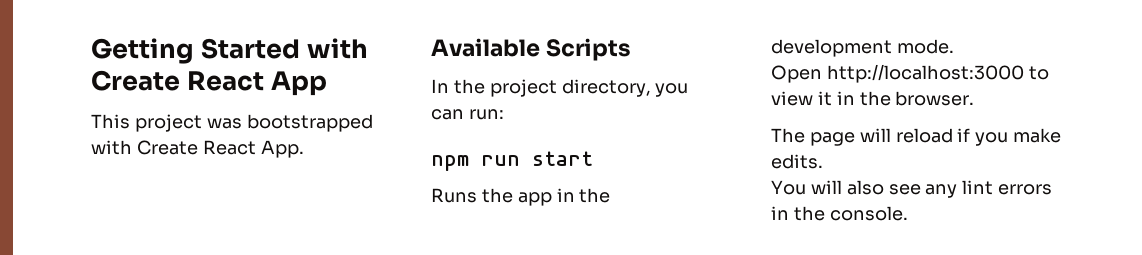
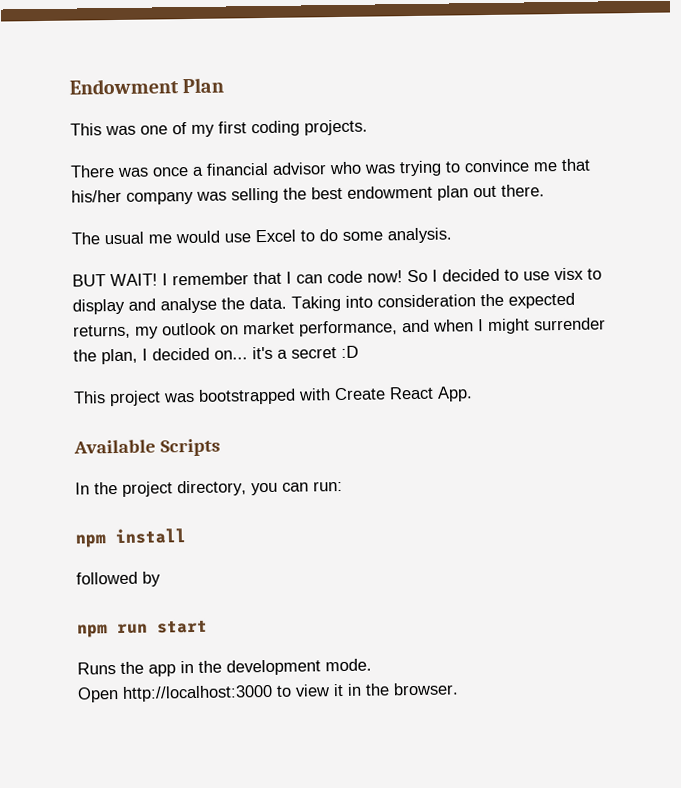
[91,38,368,64] [91,70,327,96] Getting Started with Create React App -> [69,77,225,95] [70,119,368,137] [70,158,591,178] [71,184,545,205] [71,227,452,245] [72,267,602,287] [72,292,575,315] [73,317,606,339] [73,345,359,365] Endowment Plan // This was one of my first coding projects. // There was once a financial advisor who was trying to convince me that his/her company was selling the best endowment plan out there. // The usual me would use Excel to do some analysis. // BUT WAIT! I remember that I can code now! So I decided to use visx to display and analyse the data. Taking into consideration the expected returns, my outlook on market performance, and when I might surrender the plan, I decided on... it's a secret :D
(504, 114) none -> [75,528,186,548] [76,571,161,587] // npm install // followed by
[771,128,1062,146] [771,154,823,169] [771,180,1053,198] [771,206,908,221] // The page will reload if you make edits. // You will also see any lint errors in the console. -> (459, 689) none

